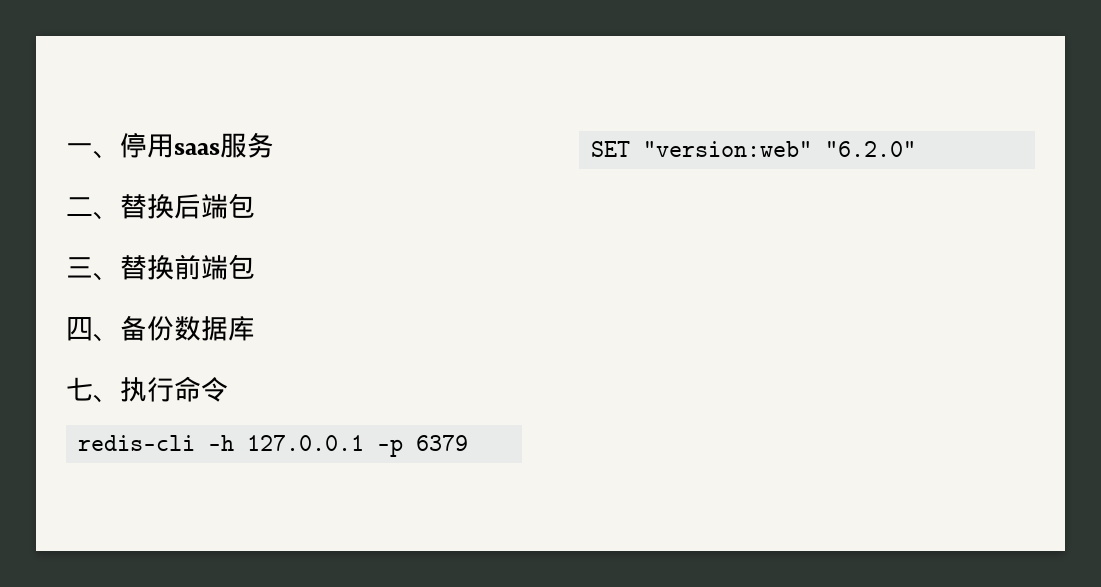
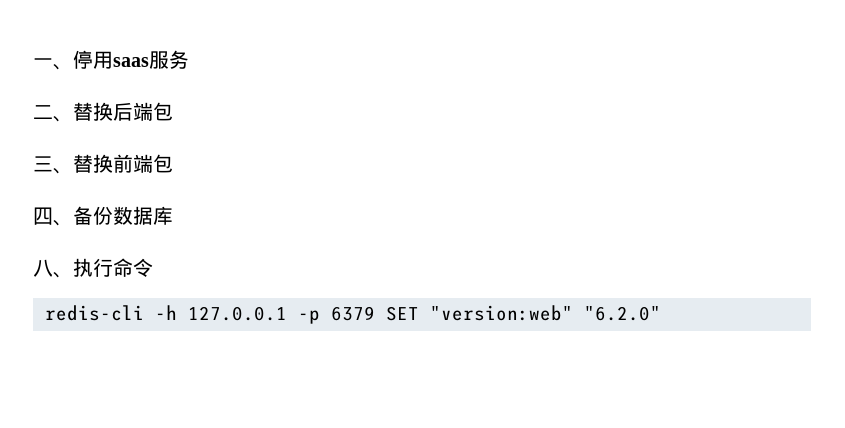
[66,377,93,401] 七 -> [33,259,53,277] 八

